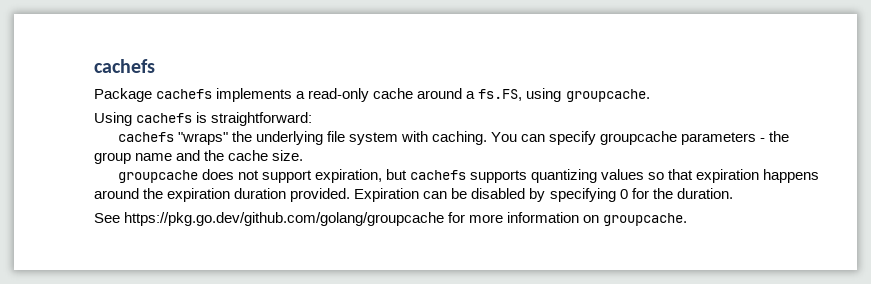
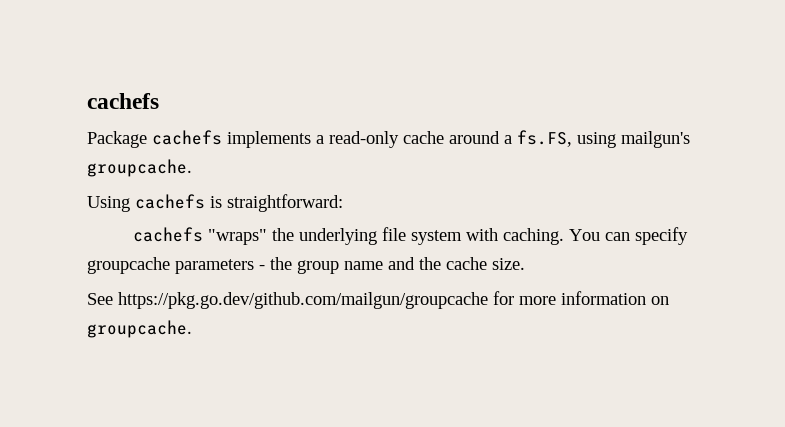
(562, 95) none -> [621,131,690,148] mailgun's
[117,169,820,183] [94,188,733,202] // groupcache does not support expiration, but cachefs supports quantizing values so that expiration happens around the expiration duration provided. Expiration can be disabled by specifying 0 for the duration. -> (525, 264) none
[124,212,445,226] https://pkg.go.dev/github.com/golang/groupcache -> [118,292,488,309] https://pkg.go.dev/github.com/mailgun/groupcache

